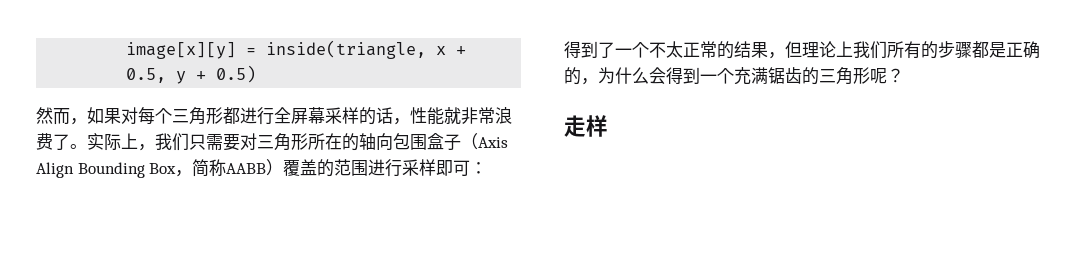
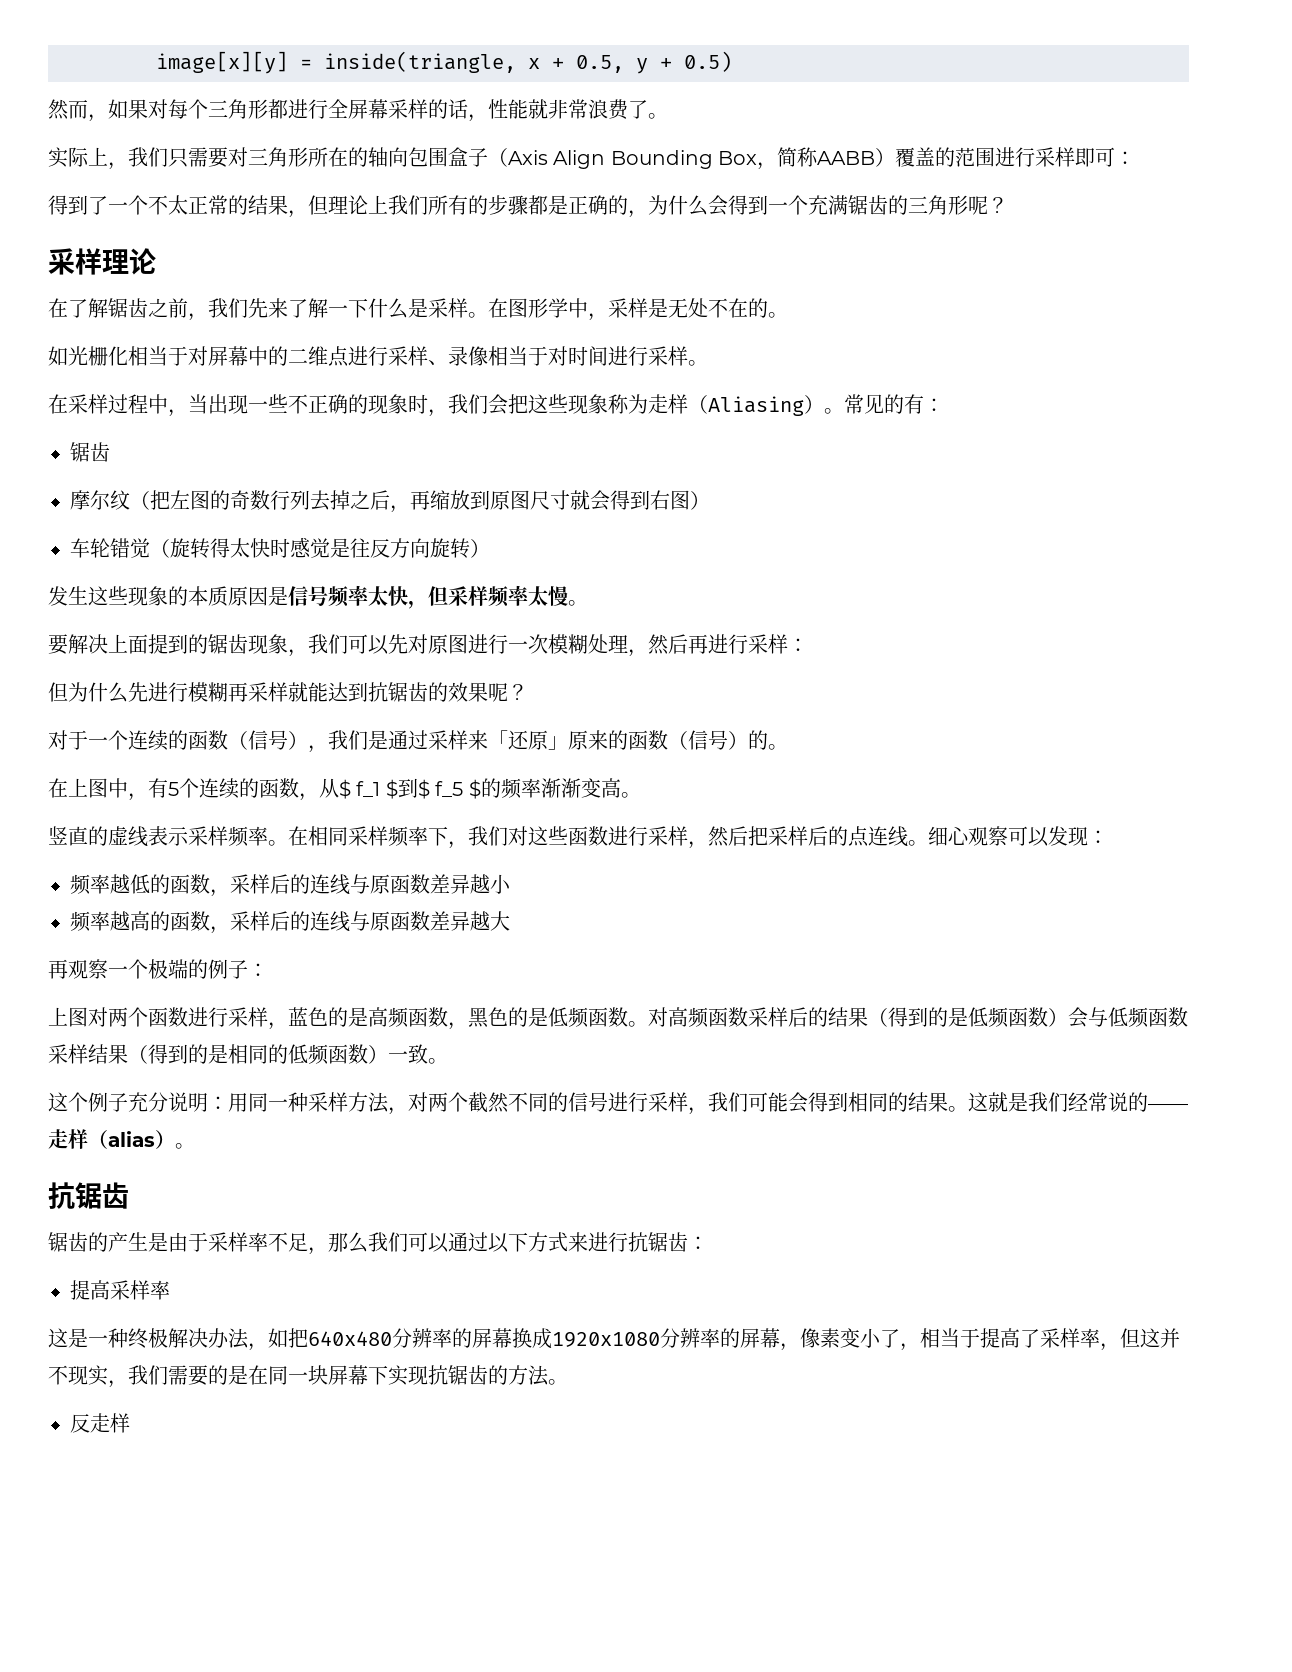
(87, 146) none -> (668, 116) //
(904, 75) none -> [48,248,156,275] [48,298,788,321] [48,346,708,367] [48,394,944,417] [70,442,110,462] [70,490,710,513] [70,537,490,559] [48,585,588,609] [48,634,808,657] [48,682,528,703] [48,730,788,753] [48,778,641,801] [48,826,1108,849] [70,874,511,897] [70,911,510,934] [48,959,268,979] [48,1007,1188,1030] [48,1044,448,1065] [48,1092,1188,1115] [48,1129,195,1149] [48,1182,129,1209] [48,1232,708,1255] [70,1280,170,1300] [48,1328,1180,1351] [48,1365,568,1388] [70,1414,90,1433] 采样理论 // 在了解锯齿之前，我们先来了解一下什么是采样。在图形学中，采样是无处不在的。 // 如光栅化相当于对屏幕中的二维点进行采样、录像相当于对时间进行采样。 // 在采样过程中，当出现一些不正确的现象时，我们会把这些现象称为走样（Aliasing）。常见的有： // 锯齿 // 摩尔纹（把左图的奇数行列去掉之后，再缩放到原图尺寸就会得到右图） // 车轮错觉（旋转得太快时感觉是往反方向旋转） // 发生这些现象的本质原因是信号频率太快，但采样频率太慢。 // 要解决上面提到的锯齿现象，我们可以先对原图进行一次模糊处理，然后再进行采样： // 但为什么先进行模糊再采样就能达到抗锯齿的效果呢？ // 对于一个连续的函数（信号），我们是通过采样来「还原」原来的函数（信号）的。 // 在上图中，有5个连续的函数，从$ f_1 $到$ f_5 $的频率渐渐变高。 // 竖直的虚线表示采样频率。在相同采样频率下，我们对这些函数进行采样，然后把采样后的点连线。细心观察可以发现： // 频率越低的函数，采样后的连线与原函数差异越小 // 频率越高的函数，采样后的连线与原函数差异越大 // 再观察一个极端的例子： // 上图对两个函数进行采样，蓝色的是高频函数，黑色的是低频函数。对高频函数采样后的结果（得到的是低频函数）会与低频函数采样结果（得到的是相同的低频函数）一致。 // 这个例子充分说明：用同一种采样方法，对两个截然不同的信号进行采样，我们可能会得到相同的结果。这就是我们经常说的——走样（alias）。 // 抗锯齿 // 锯齿的产生是由于采样率不足，那么我们可以通过以下方式来进行抗锯齿： // 提高采样率 // 这是一种终极解决办法，如把640x480分辨率的屏幕换成1920x1080分辨率的屏幕，像素变小了，相当于提高了采样率，但这并不现实，我们需要的是在同一块屏幕下实现抗锯齿的方法。 // 反

